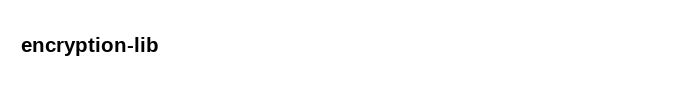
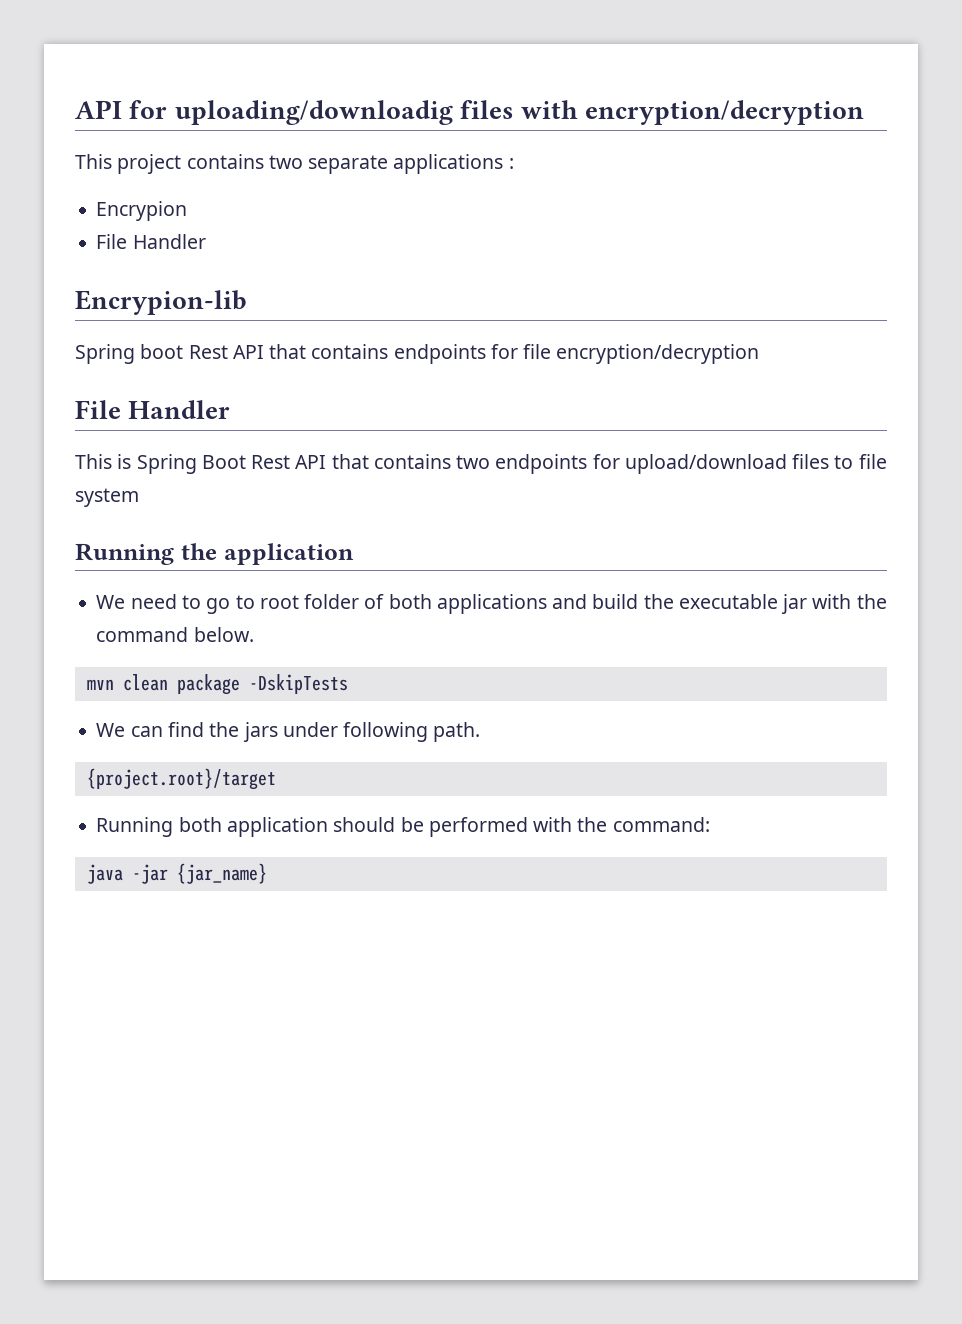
[21,37,159,56] encryption-lib -> [75,100,865,125] [75,154,514,174] [96,201,188,221] [96,234,206,249] [75,290,247,315] [75,344,760,364] [75,400,231,419] [75,454,887,474] [75,488,139,507] [75,543,354,565] [96,594,887,614] [96,627,254,642] [86,674,348,695] [96,722,481,742] [86,768,276,790] [96,817,710,837] [86,863,267,884] API for uploading/downloadig files with encryption/decryption // This project contains two separate applications : // Encrypion // File Handler // Encrypion-lib // Spring boot Rest API that contains endpoints for file encryption/decryption // File Handler // This is Spring Boot Rest API that contains two endpoints for upload/download files to file system // Running the application // We need to go to root folder of both applications and build the executable jar with the command below. // mvn clean package -DskipTests // We can find the jars under following path. // {project.root}/target // Running both application should be performed with the command: // java -jar {jar_name}

